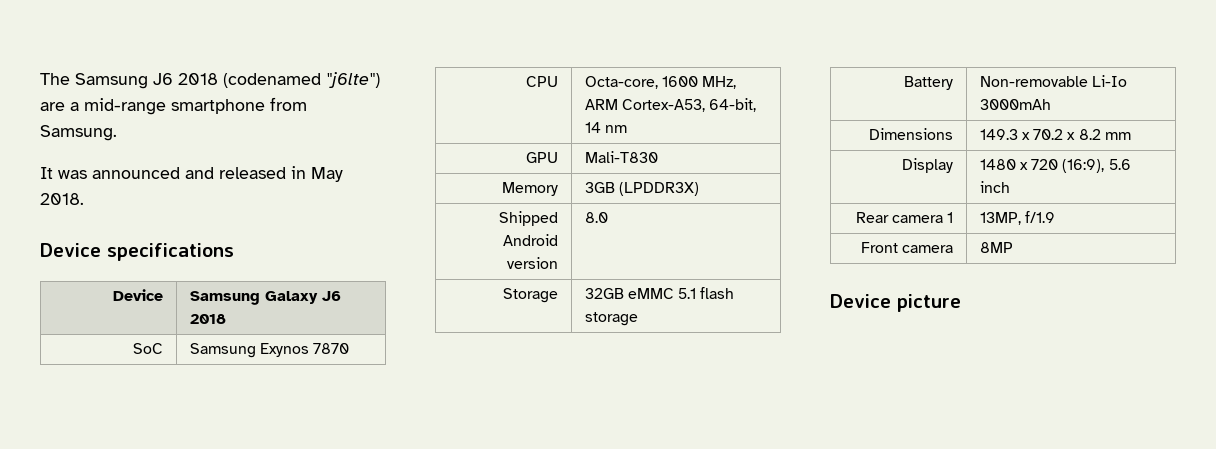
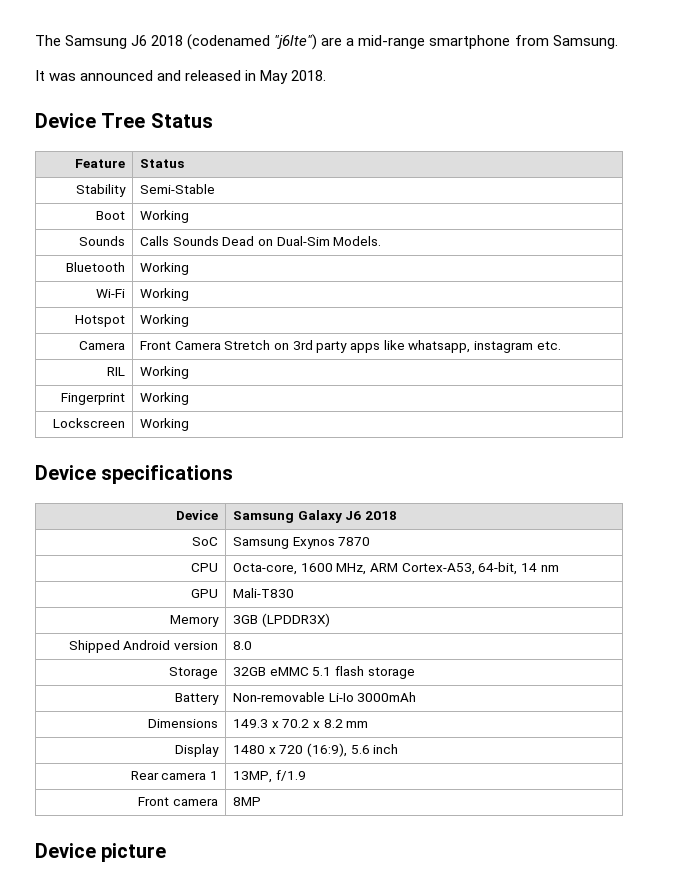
(84, 199) none -> [35,113,213,128] [74,159,125,168] [140,159,185,168] [75,184,126,197] [140,184,216,194] [95,211,125,220] [140,210,190,223] [78,236,125,246] [140,236,382,246] [65,262,125,272] [140,262,190,275] [95,289,125,298] [140,288,190,301] [74,315,125,327] [140,314,190,327] [78,341,125,350] [140,340,561,353] [106,367,125,376] [140,366,190,379] [60,393,125,405] [140,392,190,405] [52,418,125,428] [140,418,190,431] // Device Tree Status // Feature | Status // Stability | Semi-Stable // Boot | Working // Sounds | Calls Sounds Dead on Dual-Sim Models. // Bluetooth | Working // Wi-Fi | Working // Hotspot | Working // Camera | Front Camera Stretch on 3rd party apps like whatsapp, instagram etc. // RIL | Working // Fingerprint | Working // Lockscreen | Working

